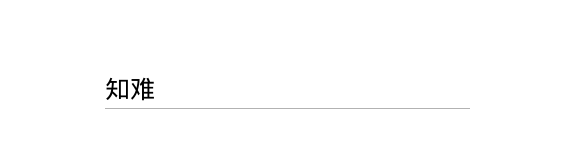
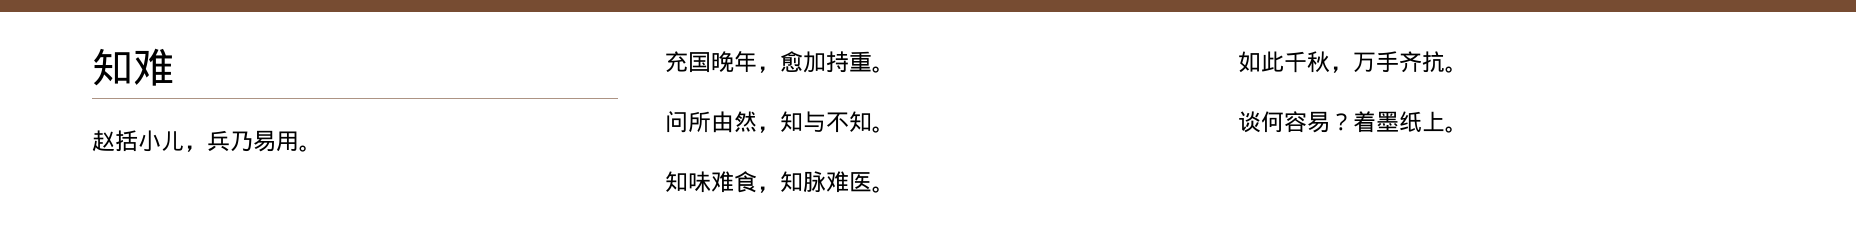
(155, 89) none -> [92,130,322,152] [665,51,895,73] [665,111,895,133] [665,171,895,193] [1238,51,1468,73] [1238,111,1468,133] // 赵括小儿，兵乃易用。 // 充国晚年，愈加持重。 // 问所由然，知与不知。 // 知味难食，知脉难医。 // 如此千秋，万手齐抗。 // 谈何容易？着墨纸上。

